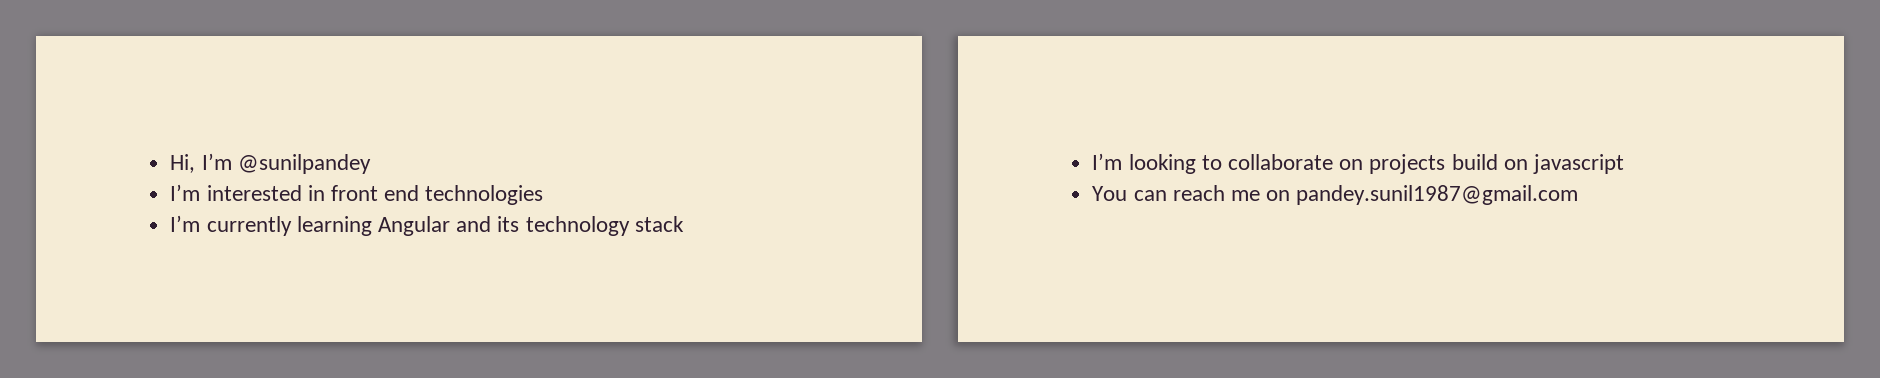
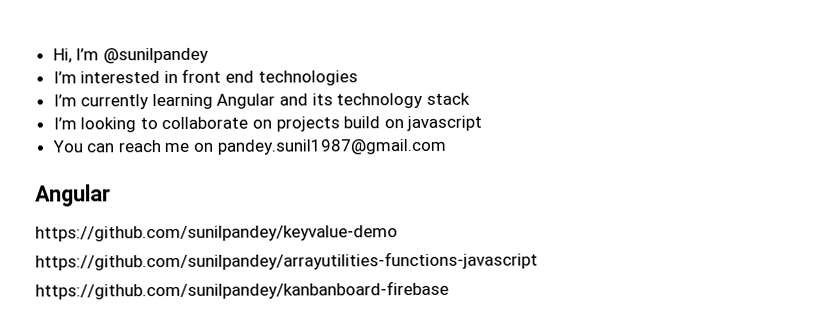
(1579, 195) none -> [35,184,111,207] [35,225,398,242] [35,251,538,271] [35,280,449,300] // Angular // https://github.com/sunilpandey/keyvalue-demo // https://github.com/sunilpandey/arrayutilities-functions-javascript // https://github.com/sunilpandey/kanbanboard-firebase

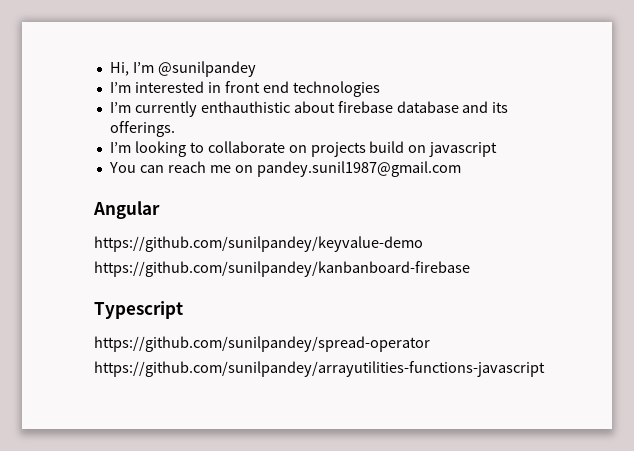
[151,92,470,110] learning Angular and its technology stack -> [200,101,509,113] [109,121,175,137] enthauthistic about firebase database and its offerings.
(398, 233) none -> [94,261,470,277] [94,301,183,319] [94,336,430,352] // https://github.com/sunilpandey/kanbanboard-firebase // Typescript // https://github.com/sunilpandey/spread-operator
[35,280,449,300] // https://github.com/sunilpandey/kanbanboard-firebase -> (545, 369) none

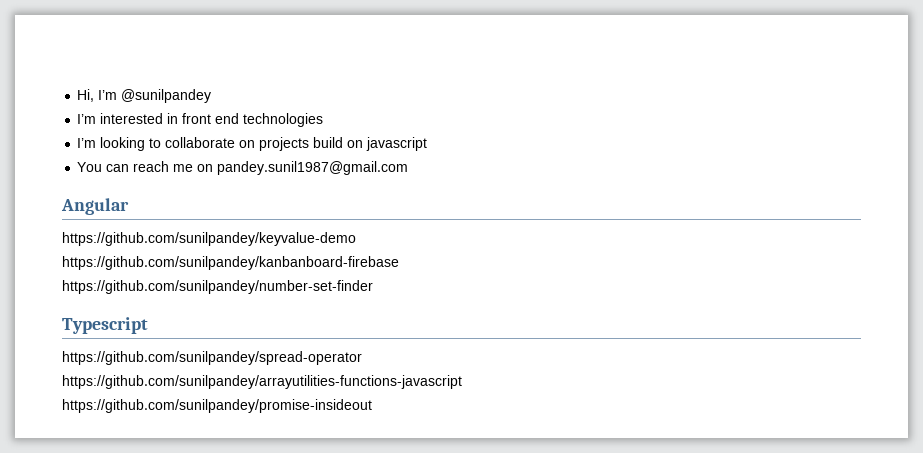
[109,101,509,117] [109,121,175,137] // I’m currently enthauthistic about firebase database and its offerings. -> (324, 120) none
(470, 269) none -> [62,280,373,294] // https://github.com/sunilpandey/number-set-finder
(545, 369) none -> [62,399,372,413] // https://github.com/sunilpandey/promise-insideout

